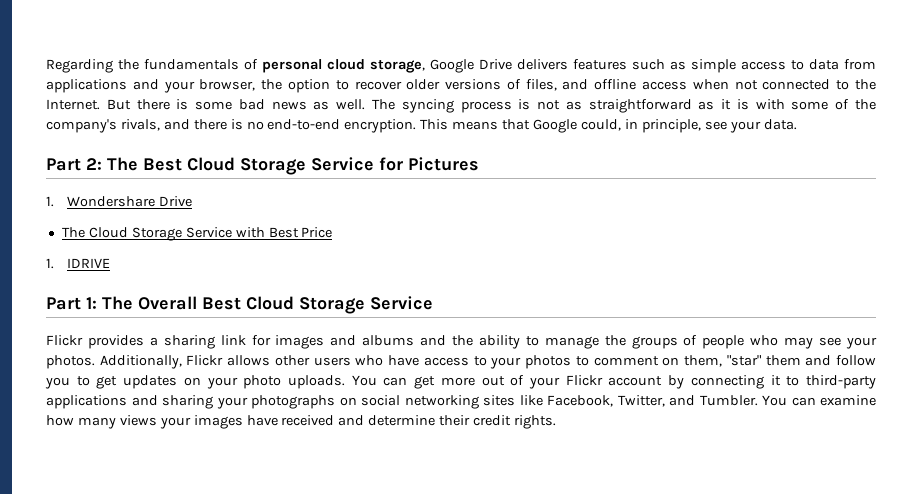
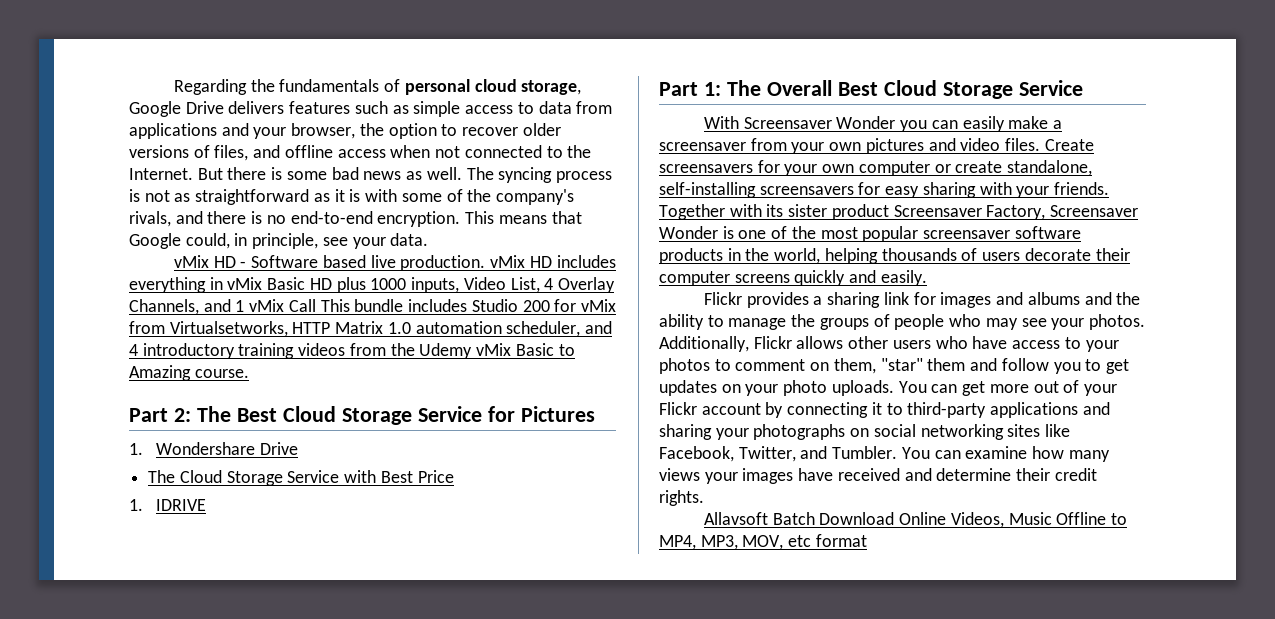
(797, 124) none -> [174,255,616,271] [129,277,615,293] [129,299,616,315] [129,321,613,337] [129,343,575,359] [129,365,249,381] // vMix HD - Software based live production. vMix HD includes everything in vMix Basic HD plus 1000 inputs, Video List, 4 Overlay Channels, and 1 vMix Call This bundle includes Studio 200 for vMix from Virtualsetworks, HTTP Matrix 1.0 automation scheduler, and 4 introductory training videos from the Udemy vMix Basic to Amazing course.
(433, 303) none -> [704,116,1063,132] [659,138,1094,154] [659,160,1093,176] [659,182,1110,198] [659,204,1139,220] [659,226,1081,242] [659,248,1130,264] [659,270,927,286] // With Screensaver Wonder you can easily make a screensaver from your own pictures and video files. Create screensavers for your own computer or create standalone, self-installing screensavers for easy sharing with your friends. Together with its sister product Screensaver Factory, Screensaver Wonder is one of the most popular screensaver software products in the world, helping thousands of users decorate their computer screens quickly and easily.
(557, 422) none -> [704,512,1128,528] [659,534,867,550] // Allavsoft Batch Download Online Videos, Music Offline to MP4, MP3, MOV, etc format

